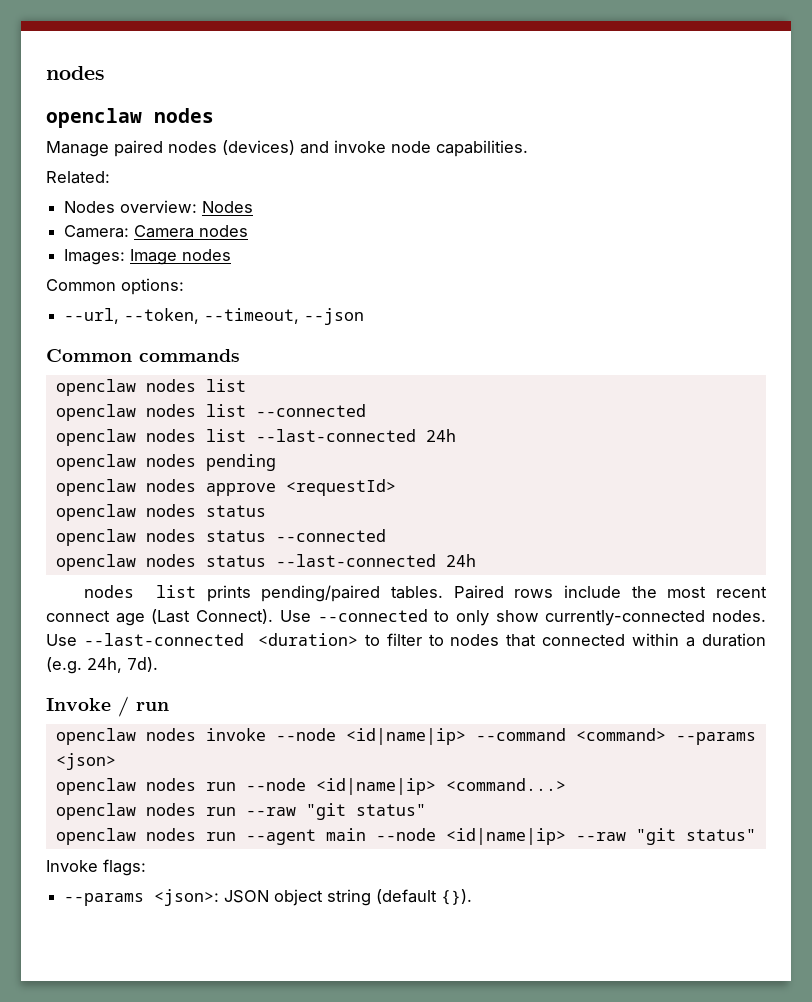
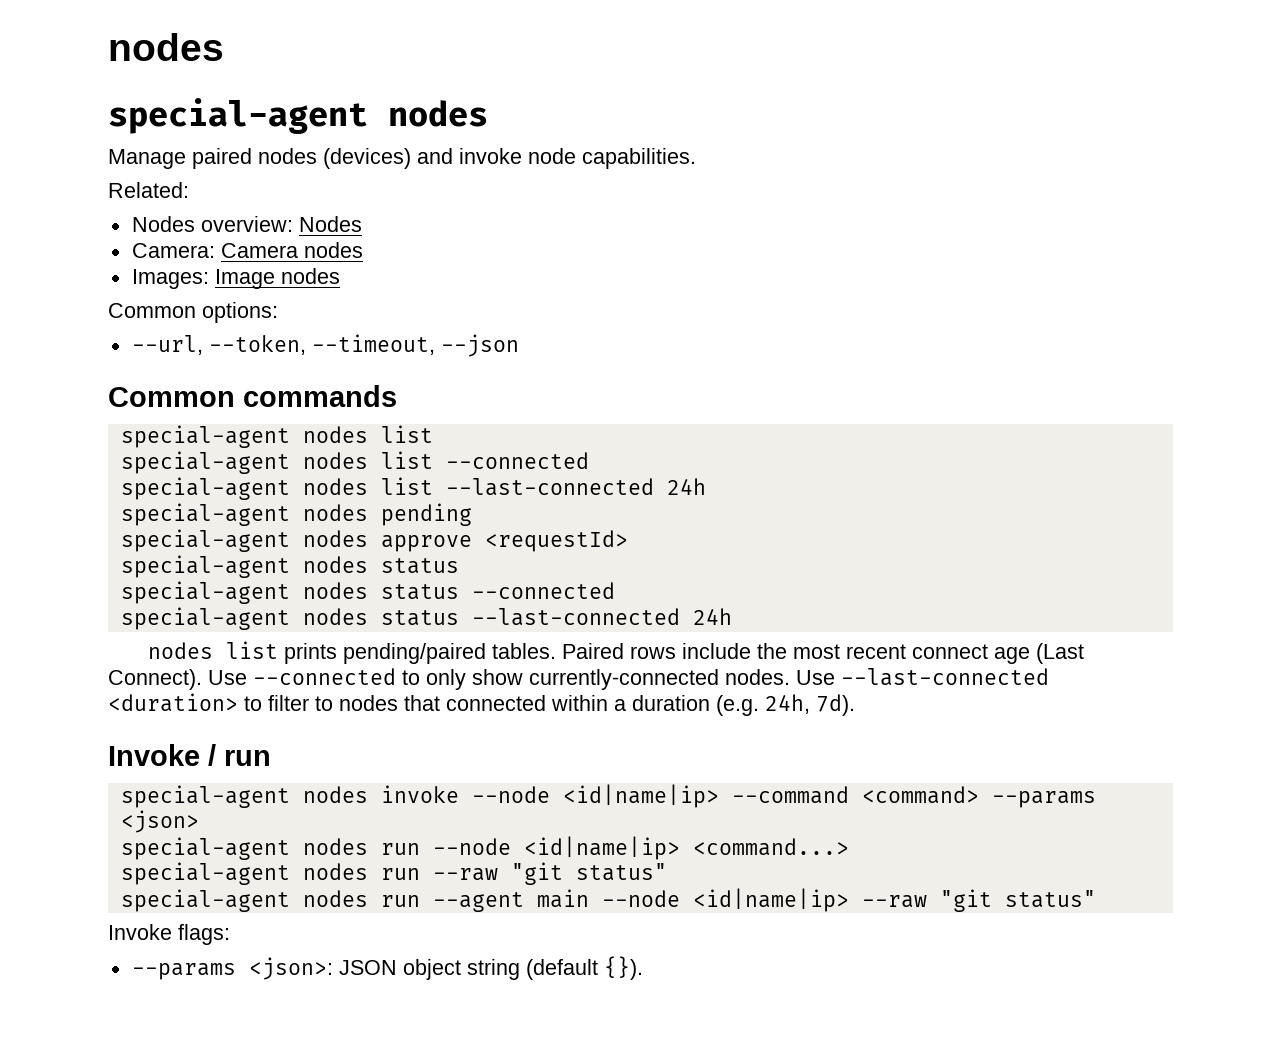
[46,66,105,80] [46,108,142,128] nodes // openclaw -> [108,33,224,61] [108,98,368,134] nodes // special-agent
[55,379,136,396] openclaw -> [120,425,290,448] special-agent
[55,404,136,421] openclaw -> [120,451,290,474] special-agent
[55,429,136,446] openclaw -> [120,477,290,500] special-agent
[55,454,136,471] openclaw -> [120,503,290,526] special-agent
[55,479,136,496] openclaw -> [120,529,290,552] special-agent
[55,504,136,521] openclaw -> [120,555,290,578] special-agent
[55,529,136,546] openclaw -> [120,581,290,604] special-agent
[55,554,136,571] openclaw -> [120,607,290,630] special-agent
[55,728,136,745] openclaw -> [120,785,290,808] special-agent
[55,778,136,795] openclaw -> [120,837,290,860] special-agent
[55,803,136,820] openclaw -> [120,862,290,885] special-agent
[55,828,136,845] openclaw -> [120,889,290,912] special-agent

